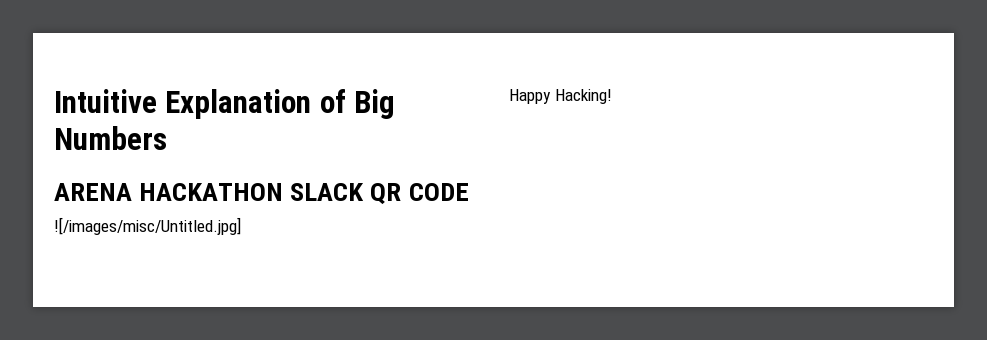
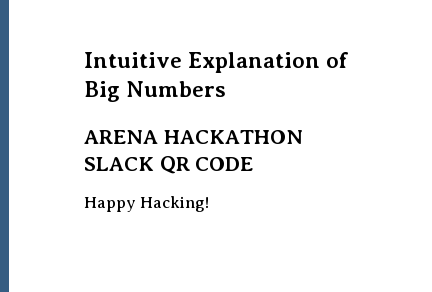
[54,217,241,235] // ![/images/misc/Untitled.jpg] -> (254, 164) none

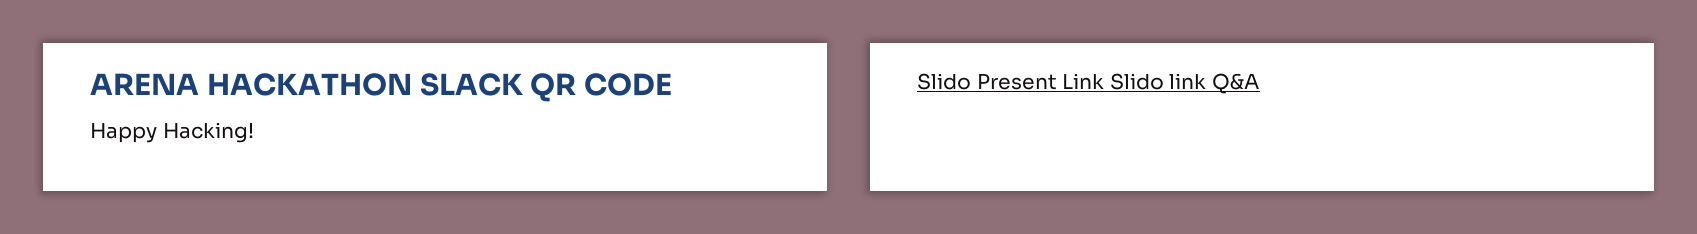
[84,52,349,73] [84,81,227,102] Intuitive Explanation of Big Numbers // -> (90, 84) none
(210, 204) none -> [917,73,1260,94] // Slido Present Link Slido link Q&A

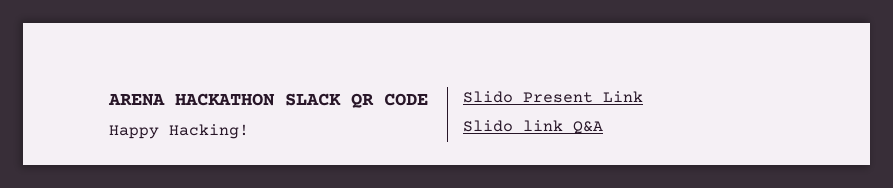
(1105, 81) none -> (643, 96) //

